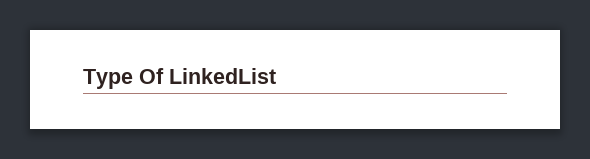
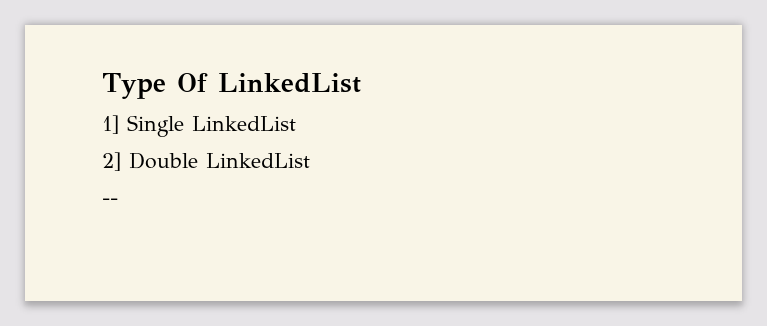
(276, 76) none -> [102,115,296,137] [102,152,310,171] [102,198,118,205] // 1] Single LinkedList // 2] Double LinkedList // --

